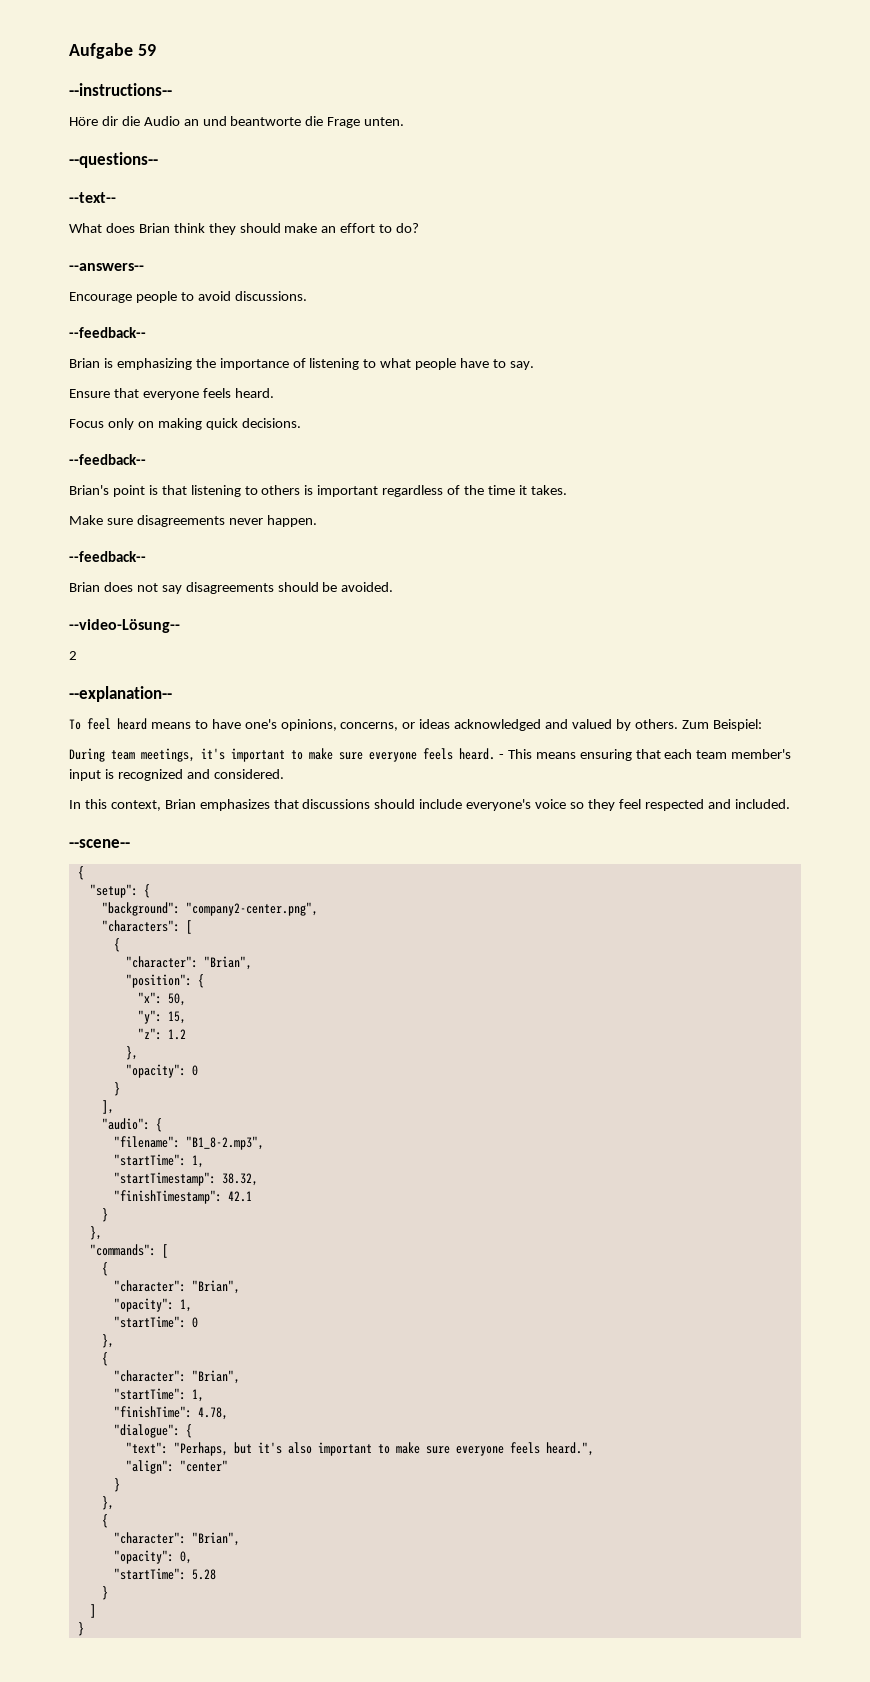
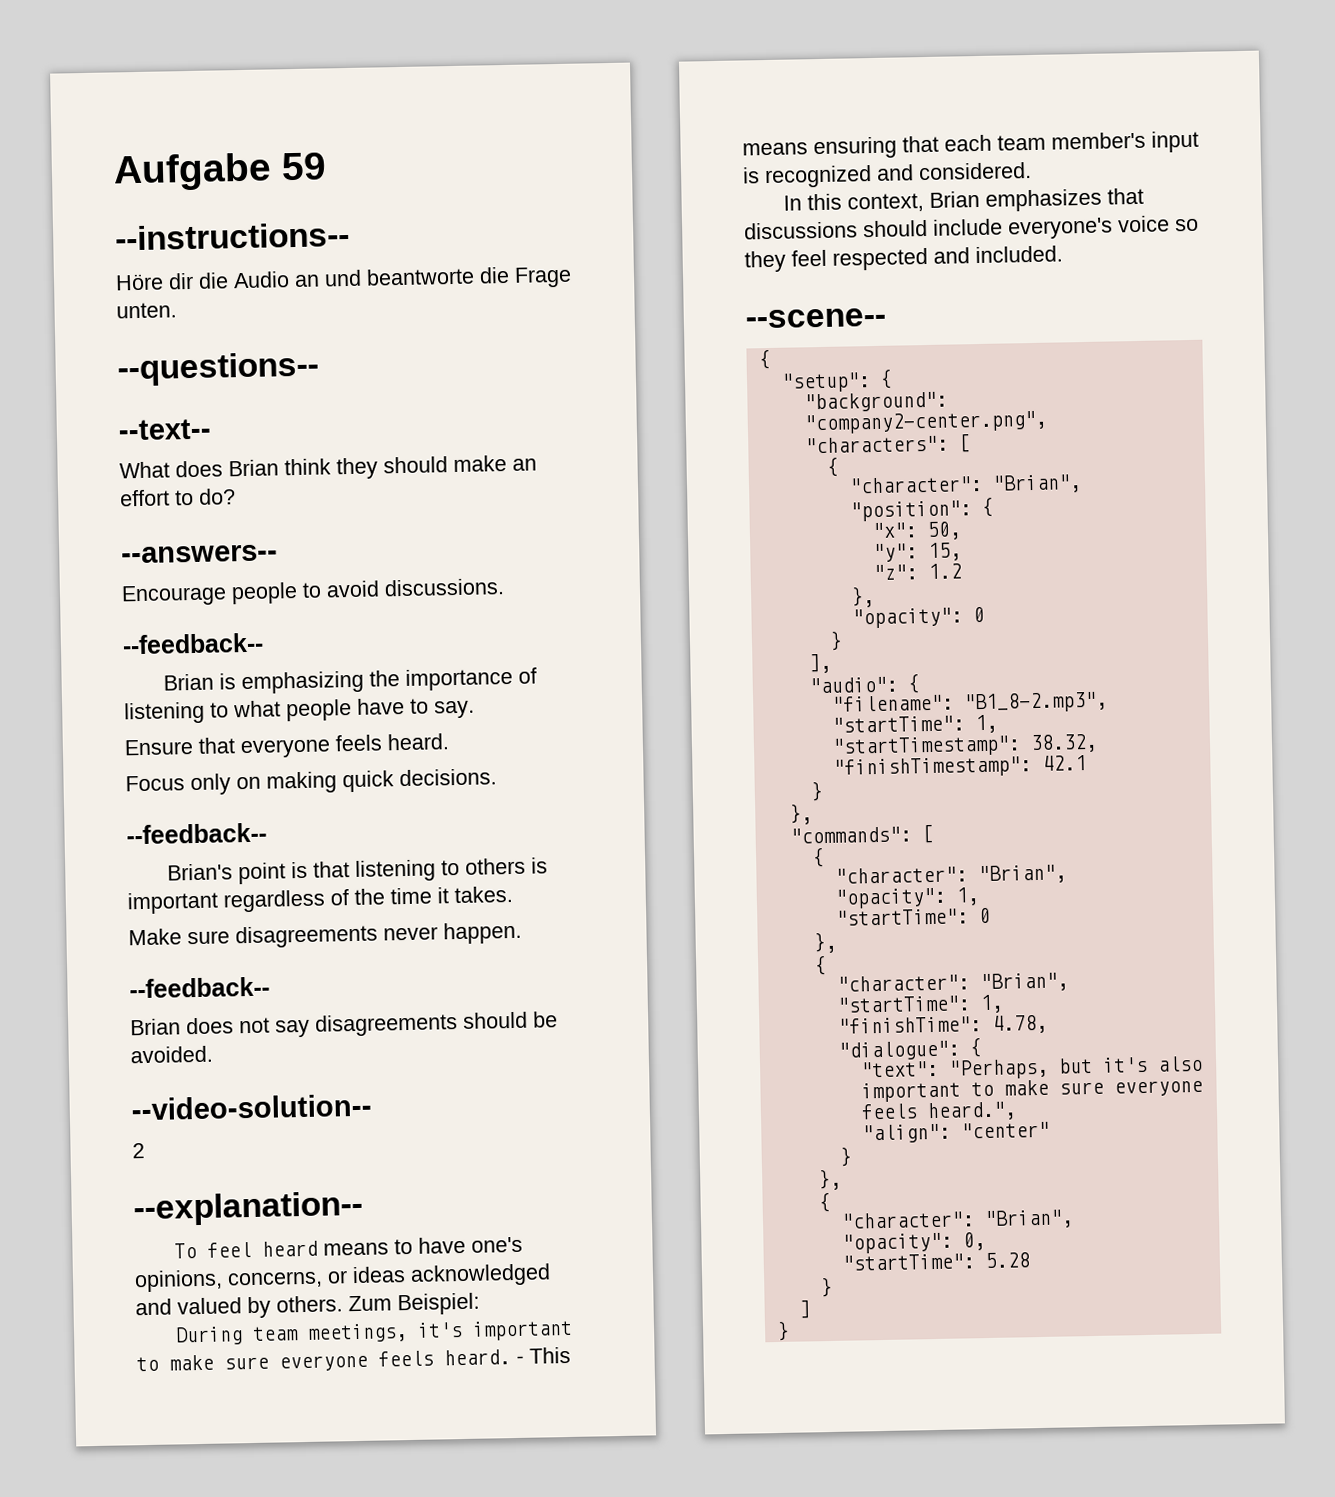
[69,619,180,633] --video-Lösung-- -> [131,1093,372,1121] --video-solution--

